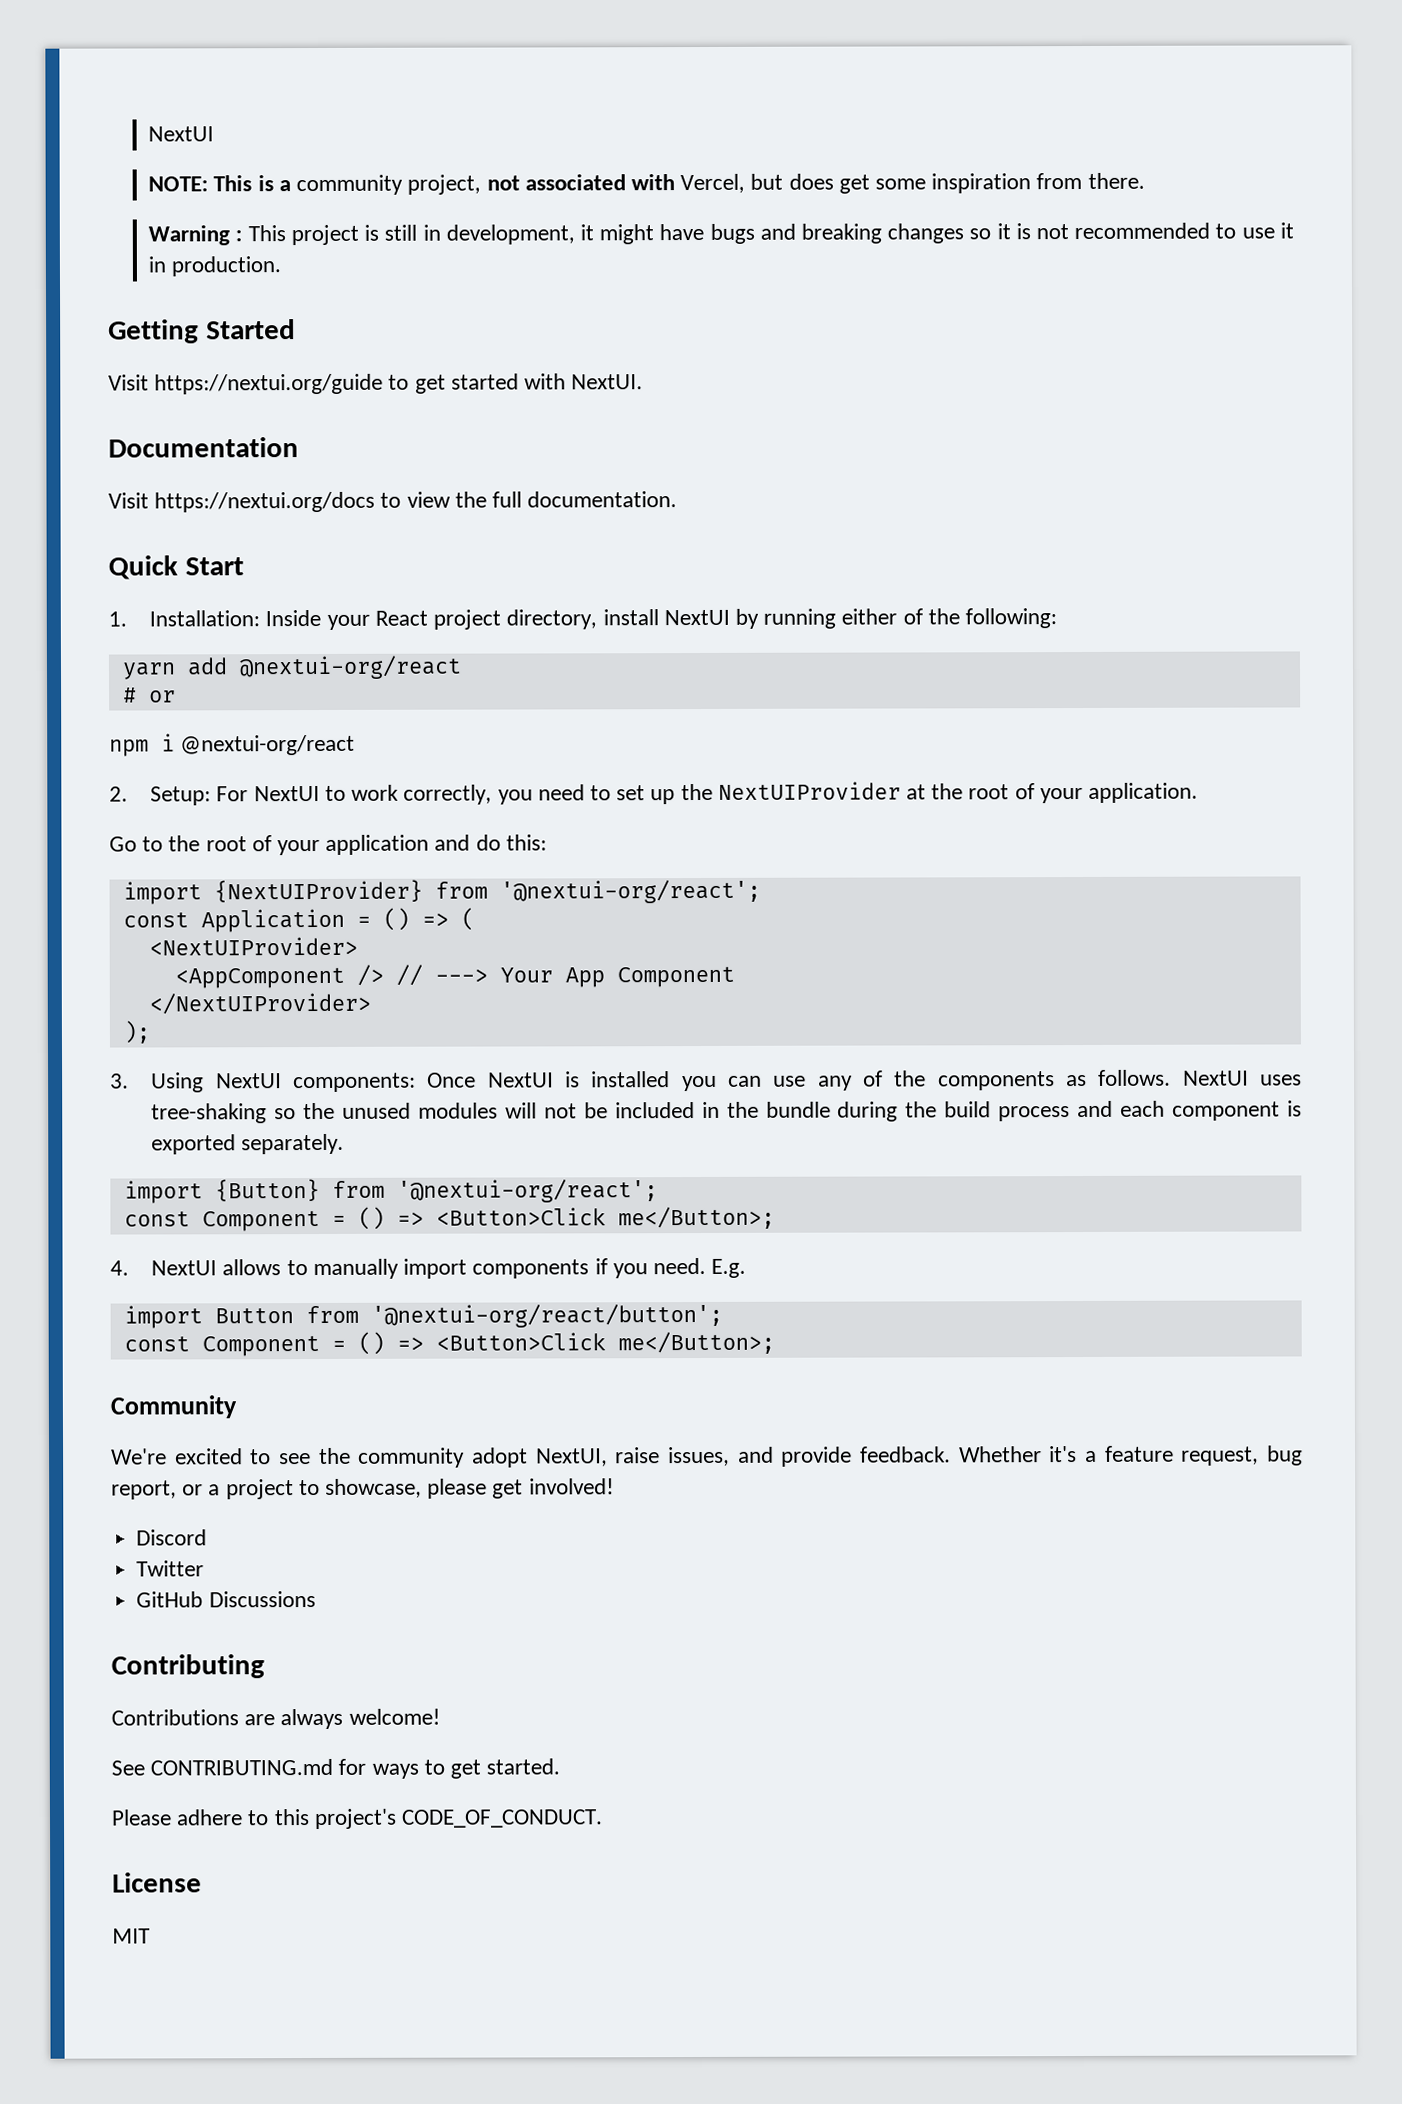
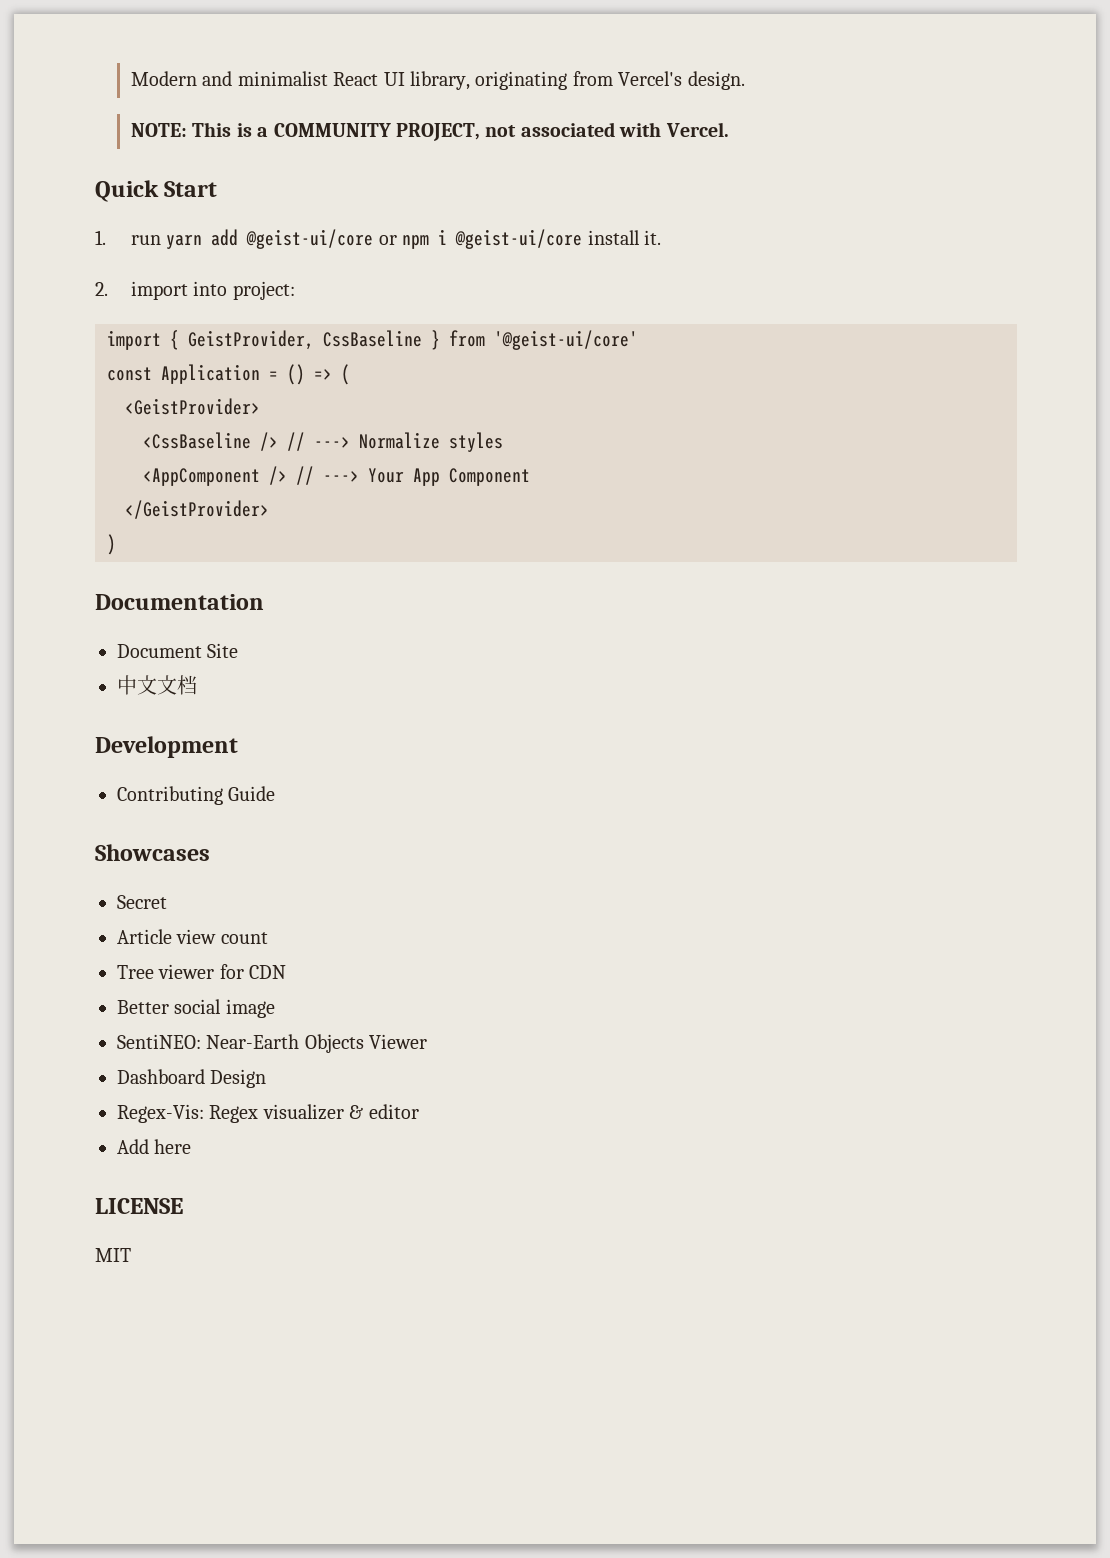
[148,126,215,142] NextUI -> [131,71,745,90] Modern and minimalist React UI library, originating from Vercel's design.
[296,174,482,196] community project, -> [273,123,481,141] COMMUNITY PROJECT,
[680,172,1145,194] [148,222,1294,246] [148,256,282,277] [108,319,296,344] [108,373,644,395] [108,437,299,458] [108,491,678,513] [108,555,244,580] [108,608,1057,630] [121,655,462,680] [122,687,176,703] Vercel, but does get some inspiration from there. // Warning : This project is still in development, it might have bugs and breaking changes so it is not recommended to use it in production. // Getting Started // Visit https://nextui.org/guide to get started with NextUI. // Documentation // Visit https://nextui.org/docs to view the full documentation. // Quick Start // 1. Installation: Inside your React project directory, install NextUI by running either of the following: // yarn add @nextui-org/react // # or // -> [665,122,729,137] [95,180,218,202] [95,229,397,249] Vercel. // Quick Start // 1. run yarn add @geist-ui/core or
[180,734,356,756] [109,781,1199,806] [109,834,547,856] [122,879,761,905] @nextui-org/react // 2. Setup: For NextUI to work correctly, you need to set up the NextUIProvider at the root of your application. // Go to the root of your application and do this: // import {NextUIProvider} from '@nextui-org/react'; -> [455,229,662,249] [95,281,295,300] [107,330,638,350] @geist-ui/core install it. // 2. import into project: // import { GeistProvider, CssBaseline } from '@geist-ui/core'
[148,936,358,956] <NextUIProvider> -> [125,398,260,415] [143,432,503,452] <GeistProvider> // <CssBaseline /> // ---> Normalize styles
[148,992,371,1015] [122,1020,150,1044] [110,1069,1302,1093] [151,1100,1302,1124] [151,1133,345,1155] [123,1178,658,1204] [123,1206,775,1232] [110,1257,747,1280] [123,1303,723,1329] [123,1331,775,1357] [110,1395,237,1419] [111,1445,1303,1468] [111,1478,614,1500] [136,1529,208,1546] [136,1560,205,1577] [136,1591,316,1608] [111,1654,265,1679] [111,1708,440,1730] [111,1758,561,1779] [111,1808,604,1830] [112,1872,202,1893] </NextUIProvider> // ); // 3. Using NextUI components: Once NextUI is installed you can use any of the components as follows. NextUI uses tree-shaking so the unused modules will not be included in the bundle during the build process and each component is exported separately. // import {Button} from '@nextui-org/react'; // const Component = () => <Button>Click me</Button>; // 4. NextUI allows to manually import components if you need. E.g. // import Button from '@nextui-org/react/button'; // const Component = () => <Button>Click me</Button>; // Community // We're excited to see the community adopt NextUI, raise issues, and provide feedback. Whether it's a feature request, bug report, or a project to showcase, please get involved! // Discord // Twitter // GitHub Discussions // Contributing // Contributions are always welcome! // See CONTRIBUTING.md for ways to get started. // Please adhere to this project's CODE_OF_CONDUCT. // License -> [125,500,269,519] [107,534,116,555] [95,594,264,610] [117,643,239,658] [117,675,197,695] [95,736,238,758] [117,786,276,805] [95,844,210,861] [117,895,167,909] [117,929,268,944] [117,964,287,979] [117,999,275,1018] [117,1034,428,1053] [117,1069,267,1088] [117,1104,419,1123] [117,1139,192,1154] [95,1198,183,1214] </GeistProvider> // ) // Documentation // Document Site // 中文文档 // Development // Contributing Guide // Showcases // Secret // Article view count // Tree viewer for CDN // Better social image // SentiNEO: Near-Earth Objects Viewer // Dashboard Design // Regex-Vis: Regex visualizer & editor // Add here // LICENSE

